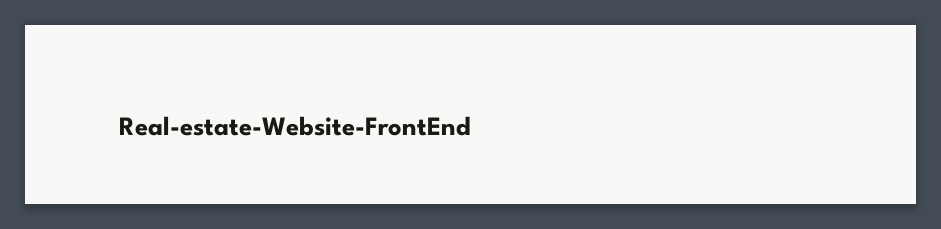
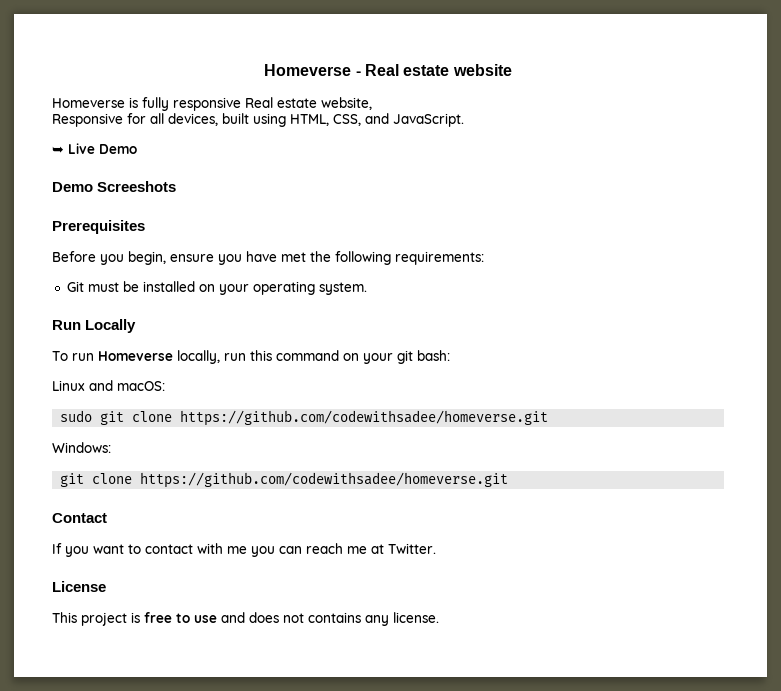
[119,116,471,136] Real-estate-Website-FrontEnd -> [264,64,512,76] [52,97,372,111] [52,113,464,127] [52,143,137,154] [52,181,177,192] [52,220,145,234] [52,251,484,265] [66,281,367,295] [52,319,137,333] [52,350,450,364] [52,380,165,391] [60,410,549,426] [52,442,111,453] [60,472,509,488] [52,513,107,523] [52,543,436,557] [52,581,106,592] [52,612,439,626] Homeverse - Real estate website // Homeverse is fully responsive Real estate website, // Responsive for all devices, built using HTML, CSS, and JavaScript. // ➥ Live Demo // Demo Screeshots // Prerequisites // Before you begin, ensure you have met the following requirements: // Git must be installed on your operating system. // Run Locally // To run Homeverse locally, run this command on your git bash: // Linux and macOS: // sudo git clone https://github.com/codewithsadee/homeverse.git // Windows: // git clone https://github.com/codewithsadee/homeverse.git // Contact // If you want to contact with me you can reach me at Twitter. // License // This project is free to use and does not contains any license.

